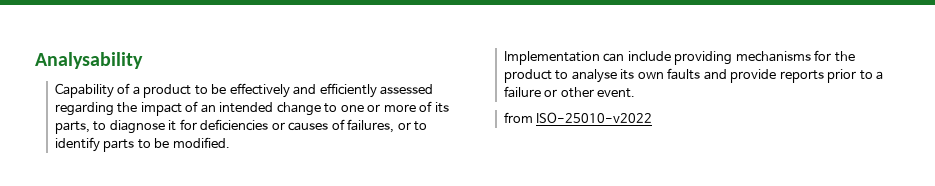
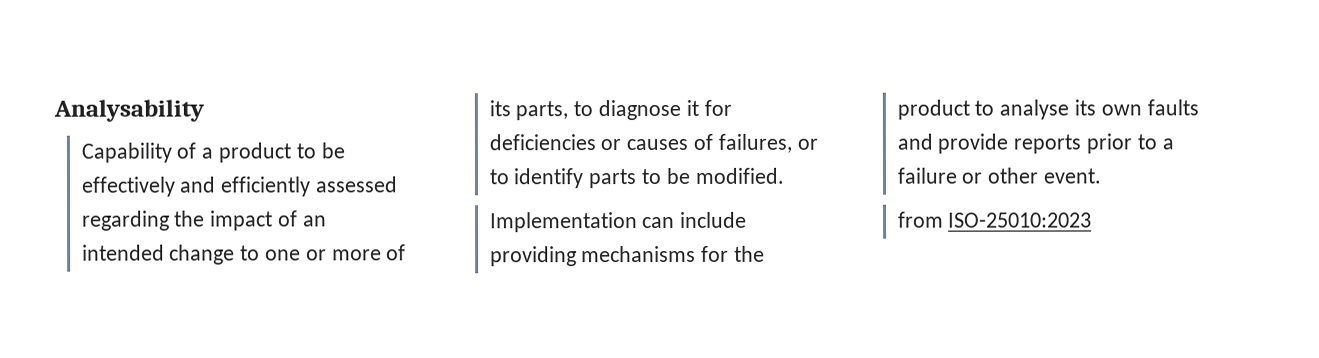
[536,112,653,123] ISO-25010-v2022 -> [948,212,1093,228] ISO-25010:2023

